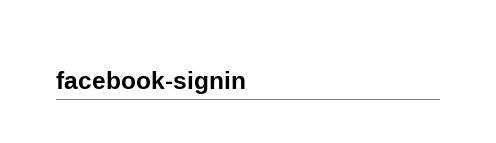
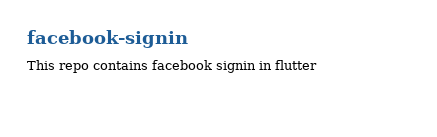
(246, 82) none -> [27,60,317,73] // This repo contains facebook signin in flutter

